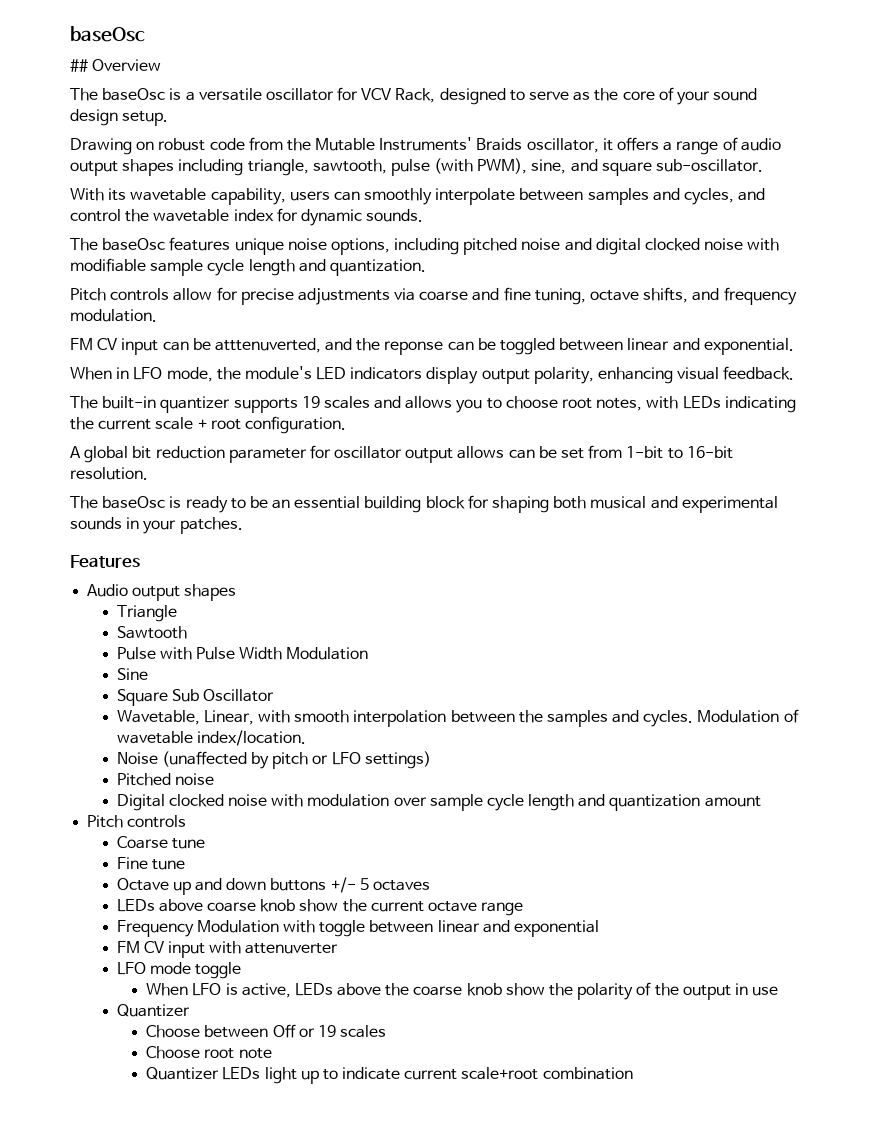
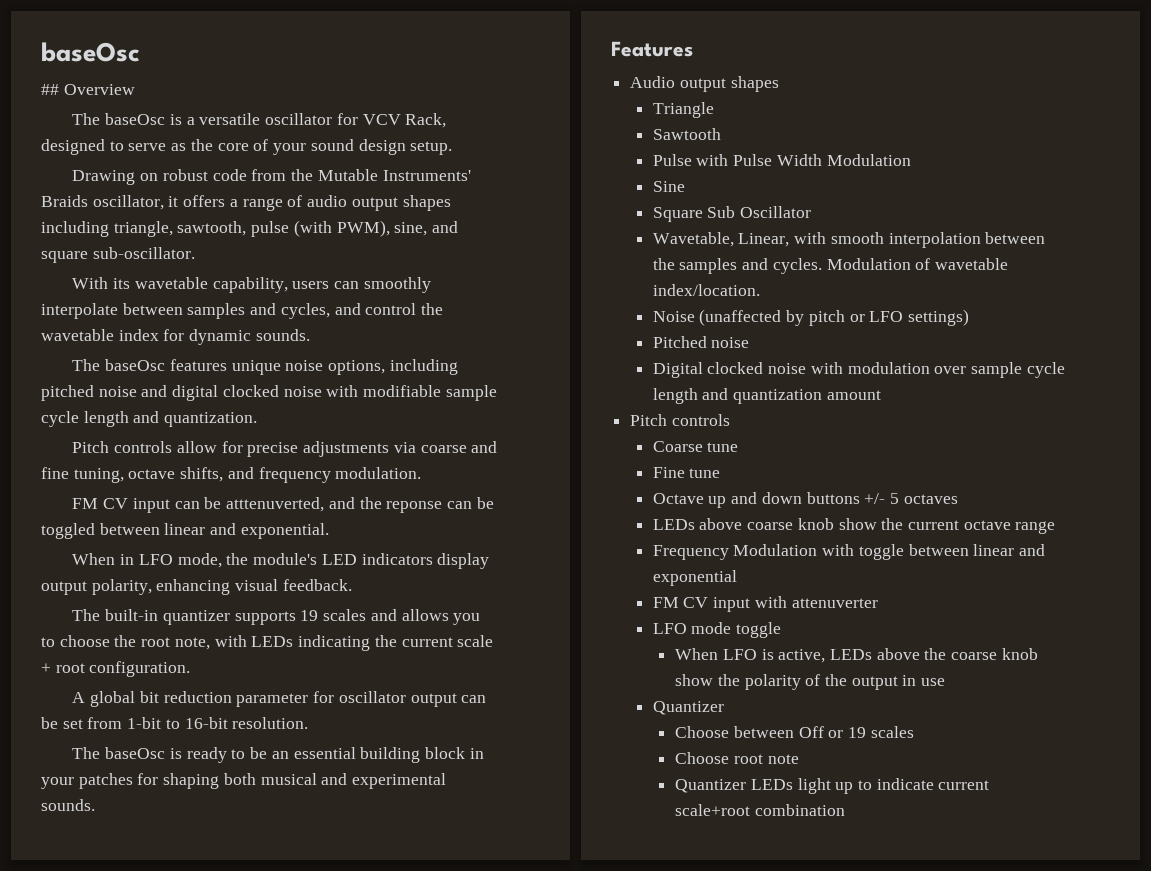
[562,398,643,411] root notes, -> [114,635,210,650] the root note,
[457,446,505,459] allows -> (457, 700) none
(465, 502) none -> [469,748,484,759] [41,773,133,789] in your patches
[70,517,243,534] sounds in your patches. -> [41,799,95,811] sounds.

